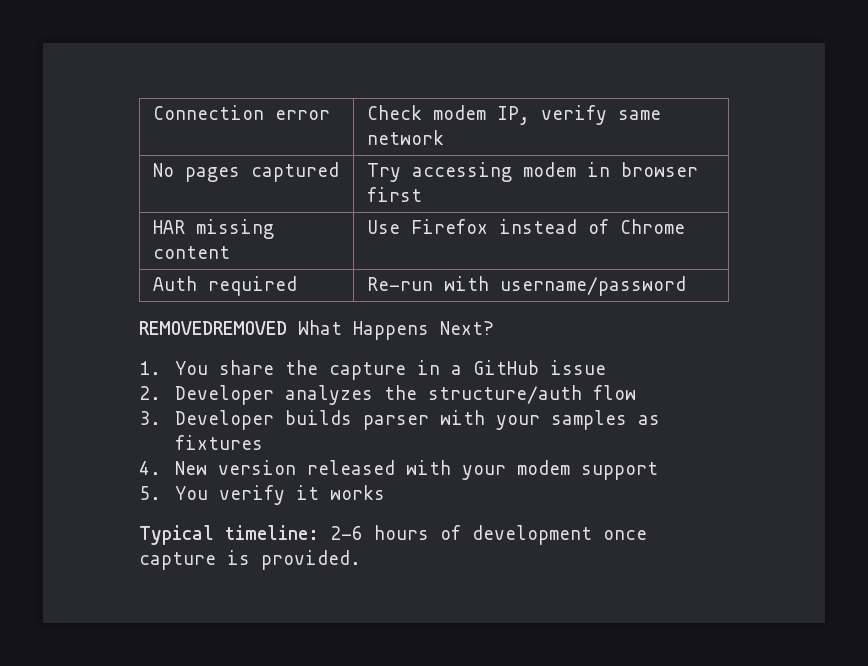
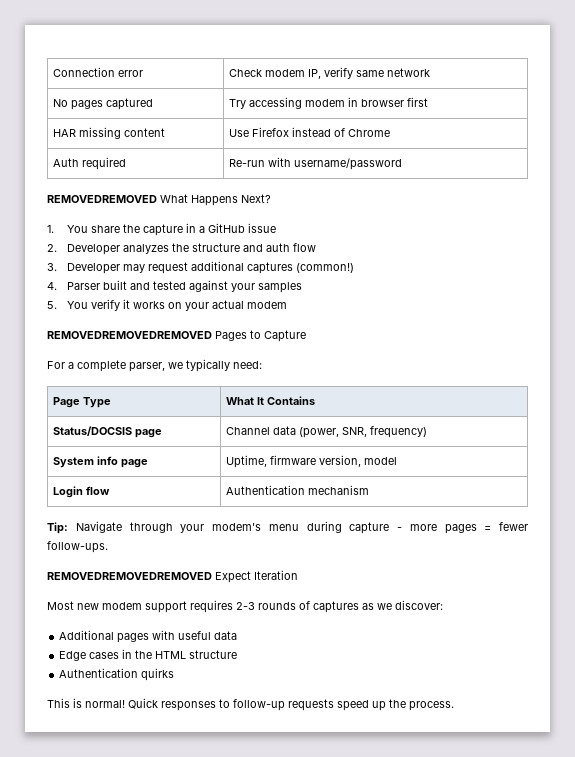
[427,385,582,404] structure/auth -> [192,243,291,252] structure and auth
[284,410,660,430] [174,435,263,450] [139,460,658,480] builds parser with your samples as fixtures // 4. New version released with your modem support -> [123,261,355,274] [47,280,303,293] may request additional captures (common!) // 4. Parser built and tested against your samples
[139,525,647,545] [139,550,361,570] // Typical timeline: 2-6 hours of development once capture is provided. -> [168,300,288,311] [47,330,306,342] [47,359,262,372] [53,397,112,408] [226,396,316,405] [53,426,163,438] [226,426,428,438] [53,456,149,468] [226,455,398,468] [53,486,111,498] [226,485,370,495] [47,521,528,534] [47,541,108,553] [47,570,298,583] [47,600,443,613] [59,630,238,643] [59,649,238,661] [59,668,175,681] [47,698,454,711] on your actual modem // REMOVEDREMOVEDREMOVED Pages to Capture // For a complete parser, we typically need: // Page Type | What It Contains // Status/DOCSIS page | Channel data (power, SNR, frequency) // System info page | Uptime, firmware version, model // Login flow | Authentication mechanism // Tip: Navigate through your modem's menu during capture - more pages = fewer follow-ups. // REMOVEDREMOVEDREMOVED Expect Iteration // Most new modem support requires 2-3 rounds of captures as we discover: // Additional pages with useful data // Edge cases in the HTML structure // Authentication quirks // This is normal! Quick responses to follow-up requests speed up the process.

